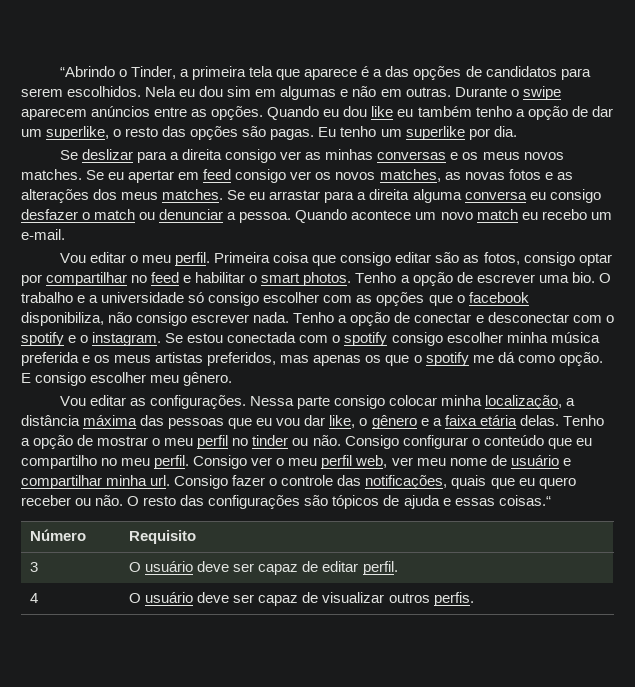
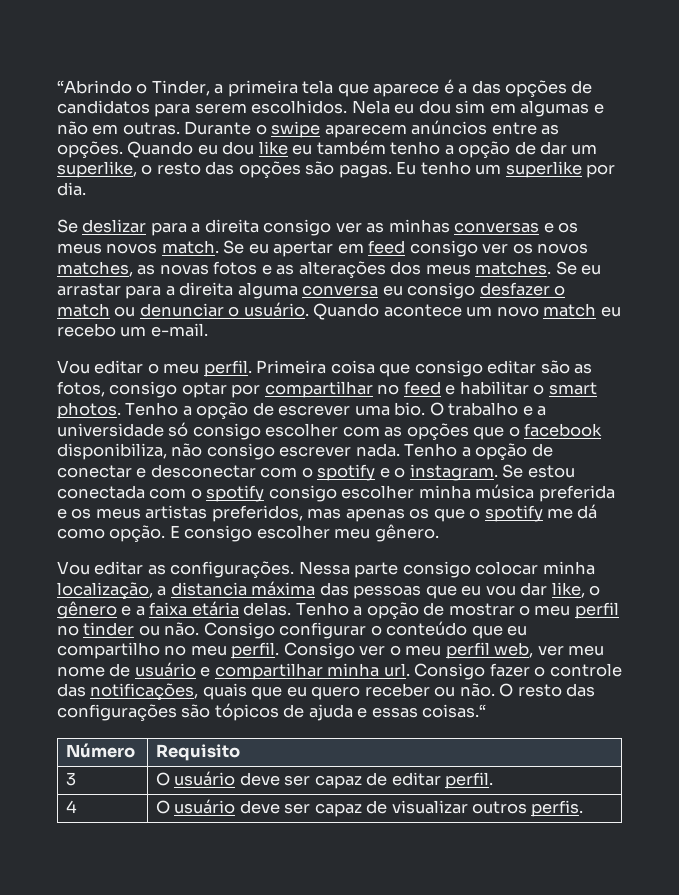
[21,169,82,180] matches. -> [161,240,219,254] match.
[227,212,292,223] a pessoa. -> [228,302,309,317] o usuário.
[21,415,80,426] distância -> [170,582,247,596] distancia

